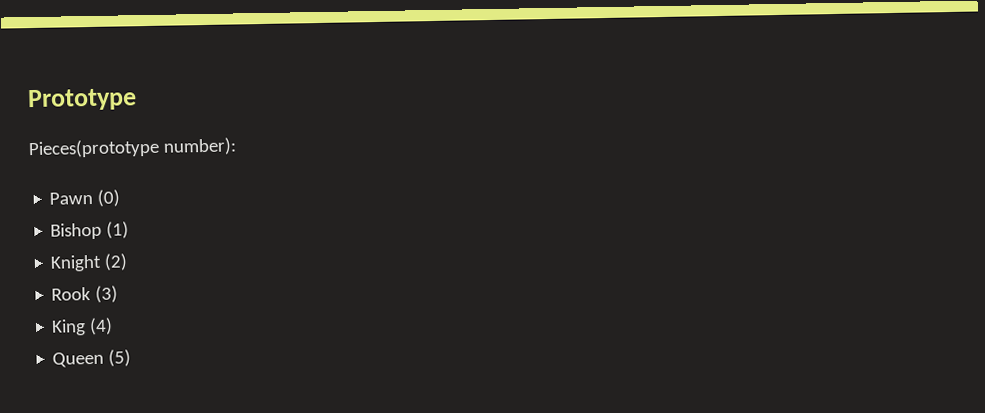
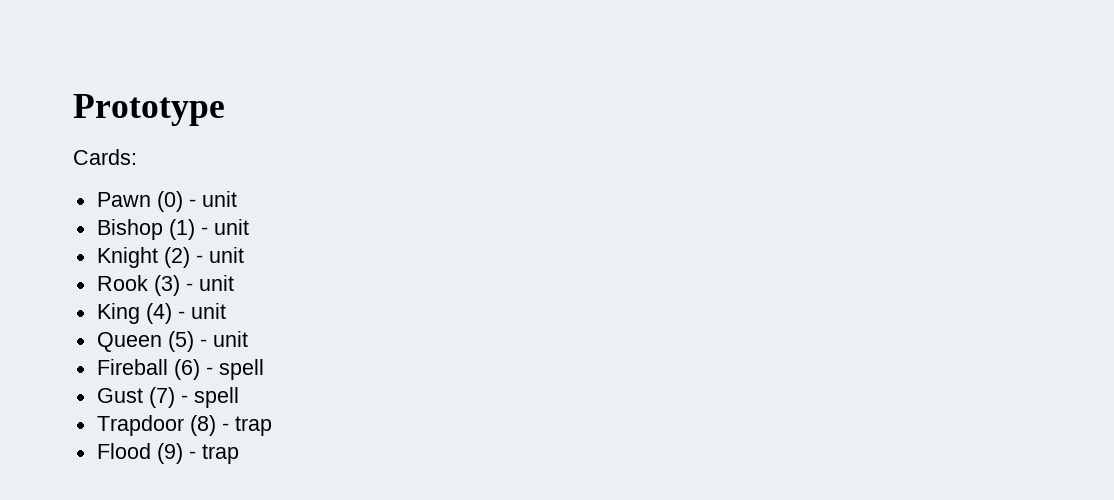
[28,137,237,159] Pieces(prototype number): -> [73,149,137,165] Cards:
(121, 198) none -> [188,191,237,207] - unit
(130, 230) none -> [200,219,249,235] - unit
(129, 262) none -> [195,247,244,263] - unit
(119, 294) none -> [185,275,234,291] - unit
(114, 326) none -> [177,303,226,319] - unit
(132, 358) none -> [199,331,248,347] [96,359,264,380] [96,387,239,408] [96,415,272,436] [96,443,239,464] - unit // Fireball (6) - spell // Gust (7) - spell // Trapdoor (8) - trap // Flood (9) - trap

